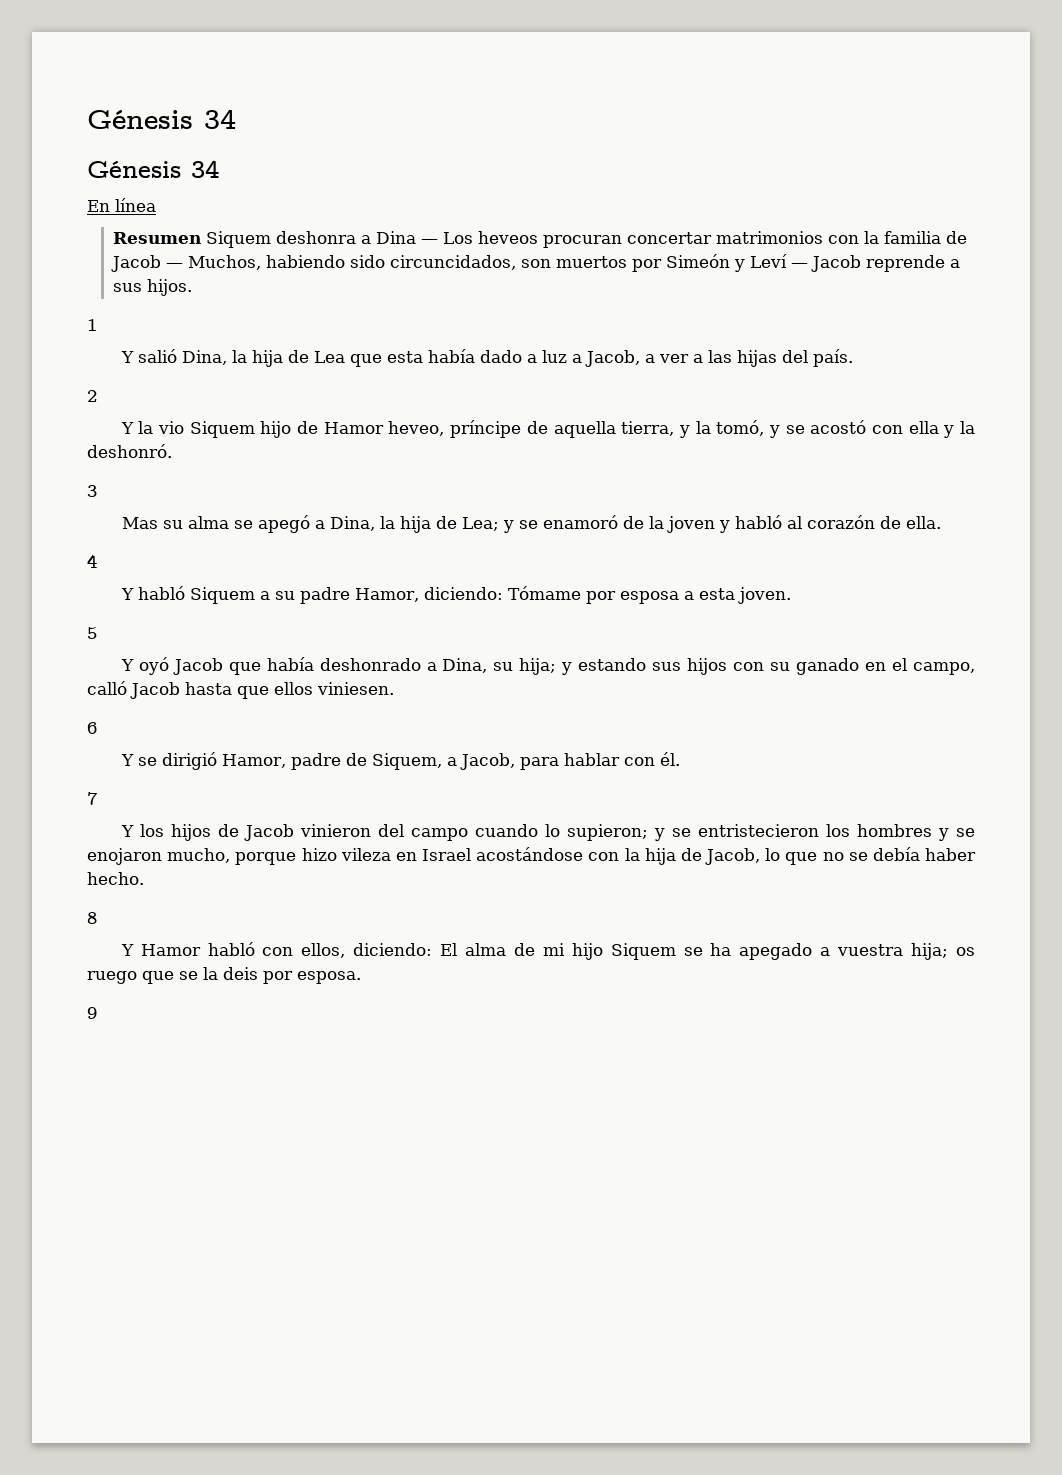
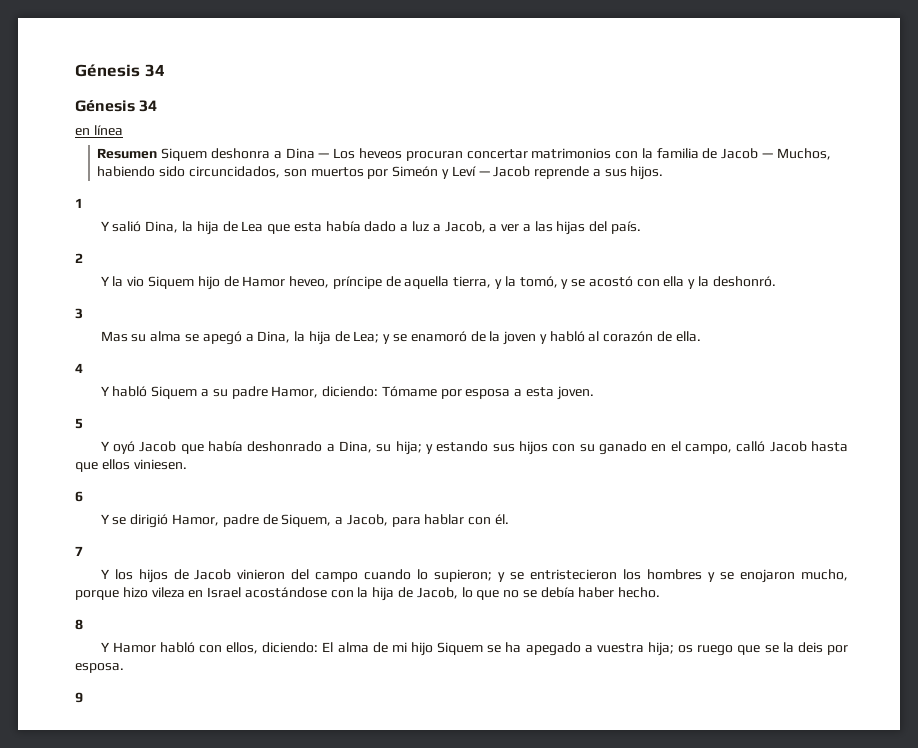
[87,200,110,212] En -> [75,128,90,136] en

